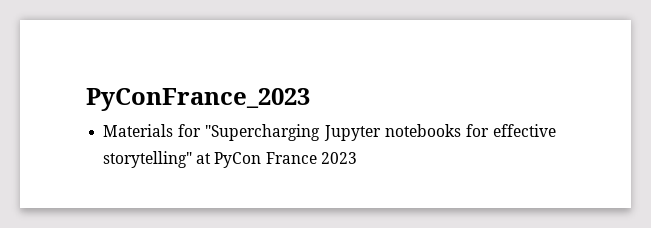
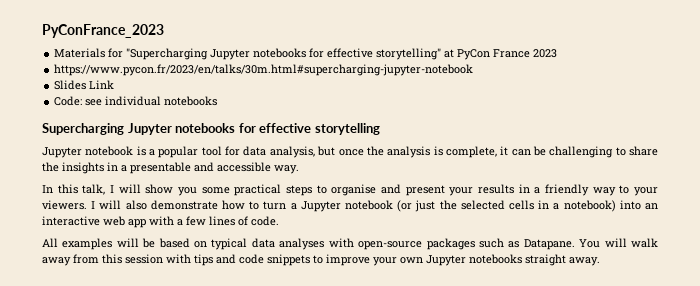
(357, 158) none -> [54,64,474,76] [54,80,115,90] [54,96,218,106] [42,123,380,135] [42,146,659,158] [42,162,299,174] [42,184,659,196] [42,200,658,212] [42,216,279,228] [42,238,658,250] [42,254,600,266] // https://www.pycon.fr/2023/en/talks/30m.html#supercharging-jupyter-notebook // Slides Link // Code: see individual notebooks // Supercharging Jupyter notebooks for effective storytelling // Jupyter notebook is a popular tool for data analysis, but once the analysis is complete, it can be challenging to share the insights in a presentable and accessible way. // In this talk, I will show you some practical steps to organise and present your results in a friendly way to your viewers. I will also demonstrate how to turn a Jupyter notebook (or just the selected cells in a notebook) into an interactive web app with a few lines of code. // All examples will be based on typical data analyses with open-source packages such as Datapane. You will walk away from this session with tips and code snippets to improve your own Jupyter notebooks straight away.

